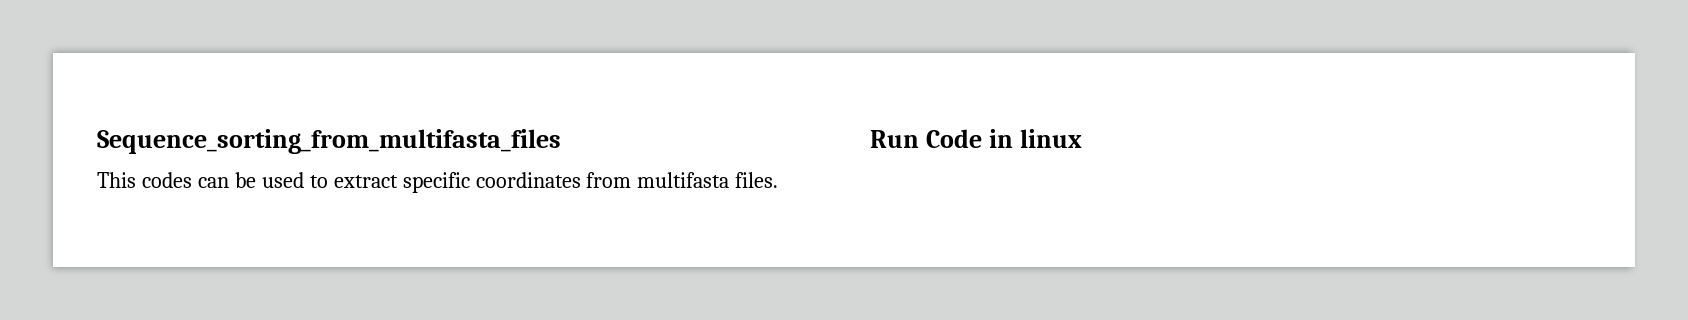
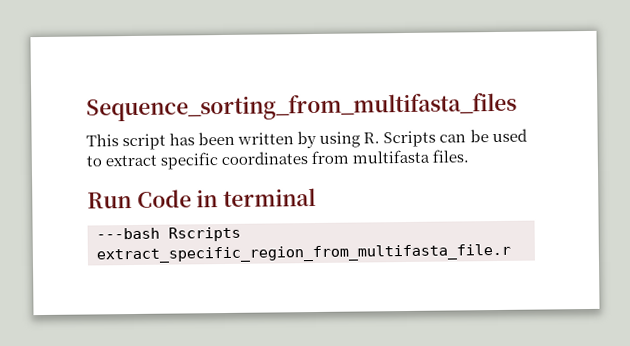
[141,172,192,188] codes -> [122,130,437,151] script has been written by using R. Scripts
[1019,129,1082,148] linux -> [223,187,317,208] [96,226,241,242] [96,243,511,264] terminal // ---bash Rscripts extract_specific_region_from_multifasta_file.r

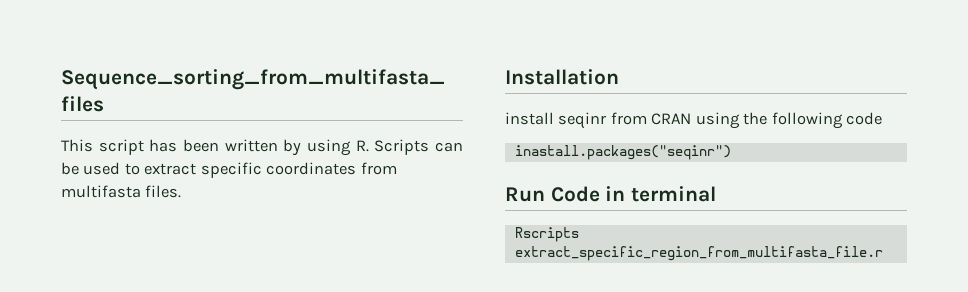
(470, 156) none -> [505,69,619,85] [505,112,883,129] [514,145,731,160] // Installation // install seqinr from CRAN using the following code // inastall.packages("seqinr")
[96,227,160,240] ---bash -> (717, 194) none

